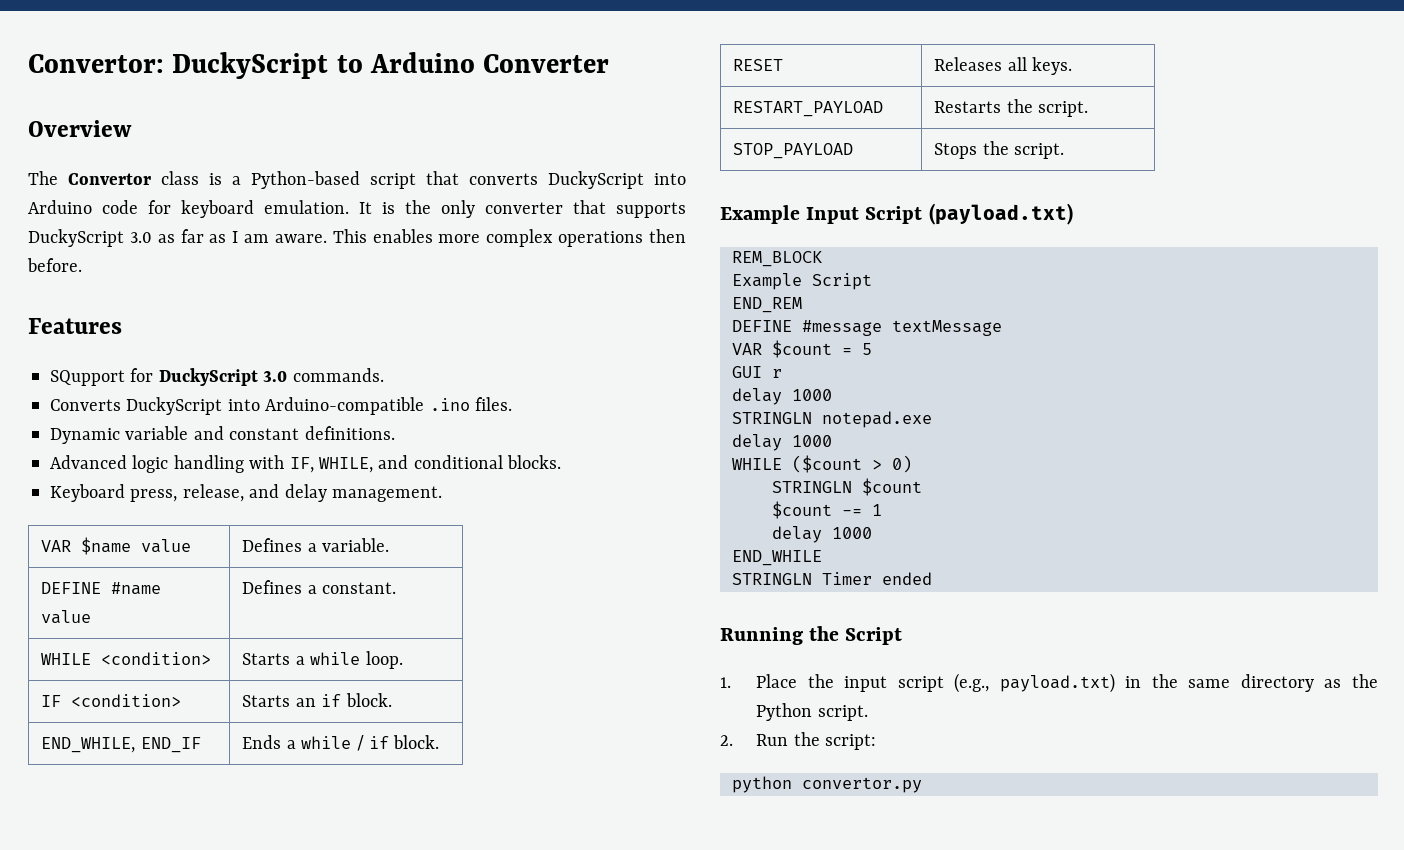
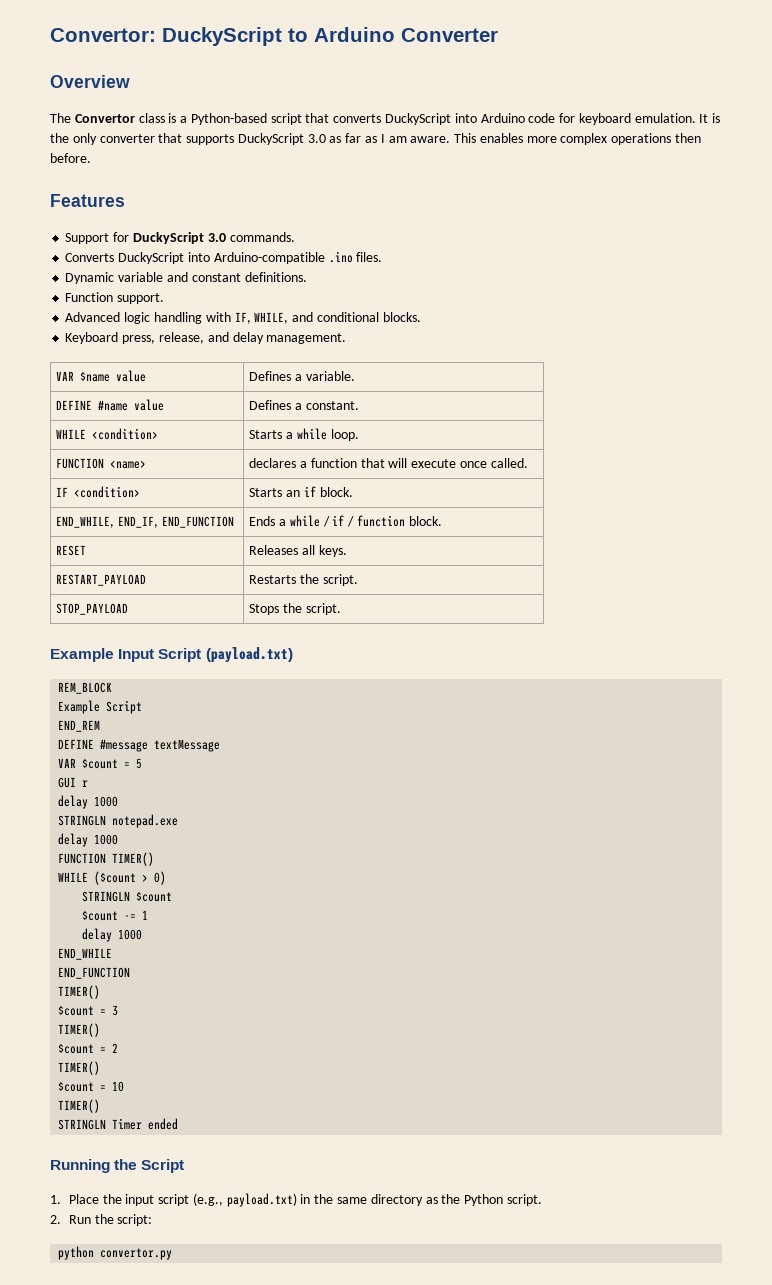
[50,370,125,386] SQupport -> [65,233,110,244] Support
(395, 433) none -> [65,292,165,304] // Function support.
(403, 660) none -> [56,458,147,469] [249,458,528,468] // FUNCTION <name> | declares a function that will execute once called.
[140,737,201,753] END_IF -> [118,516,234,528] END_IF, END_FUNCTION
(389, 742) none -> [347,515,405,527] / function
(832, 441) none -> [58,852,155,866] // FUNCTION TIMER()
(822, 558) none -> [58,967,131,979] [58,985,101,999] [58,1005,119,1016] [58,1023,101,1037] [58,1043,119,1054] [58,1061,101,1075] [58,1081,125,1092] [58,1099,101,1113] // END_FUNCTION // TIMER() // $count = 3 // TIMER() // $count = 2 // TIMER() // $count = 10 // TIMER()

